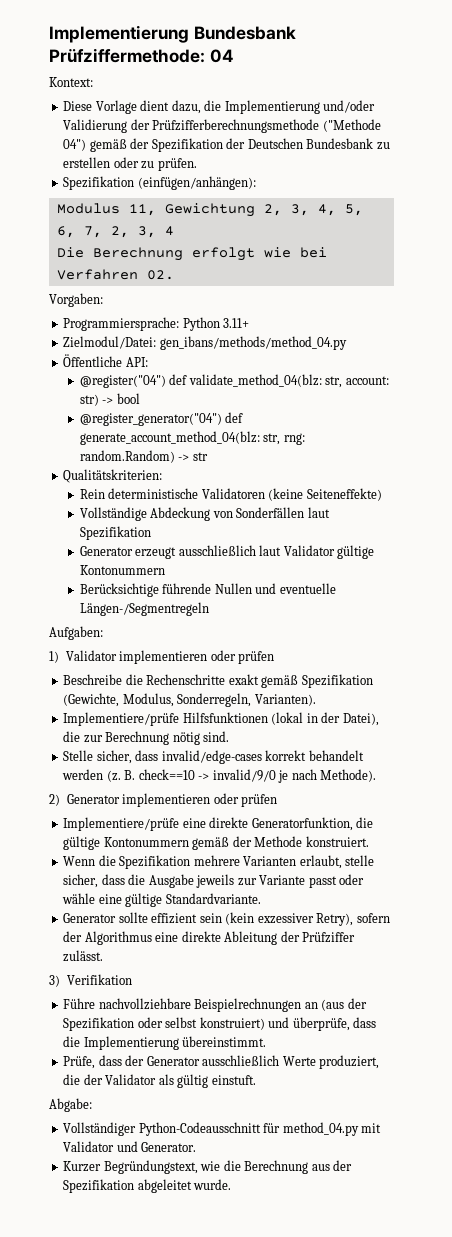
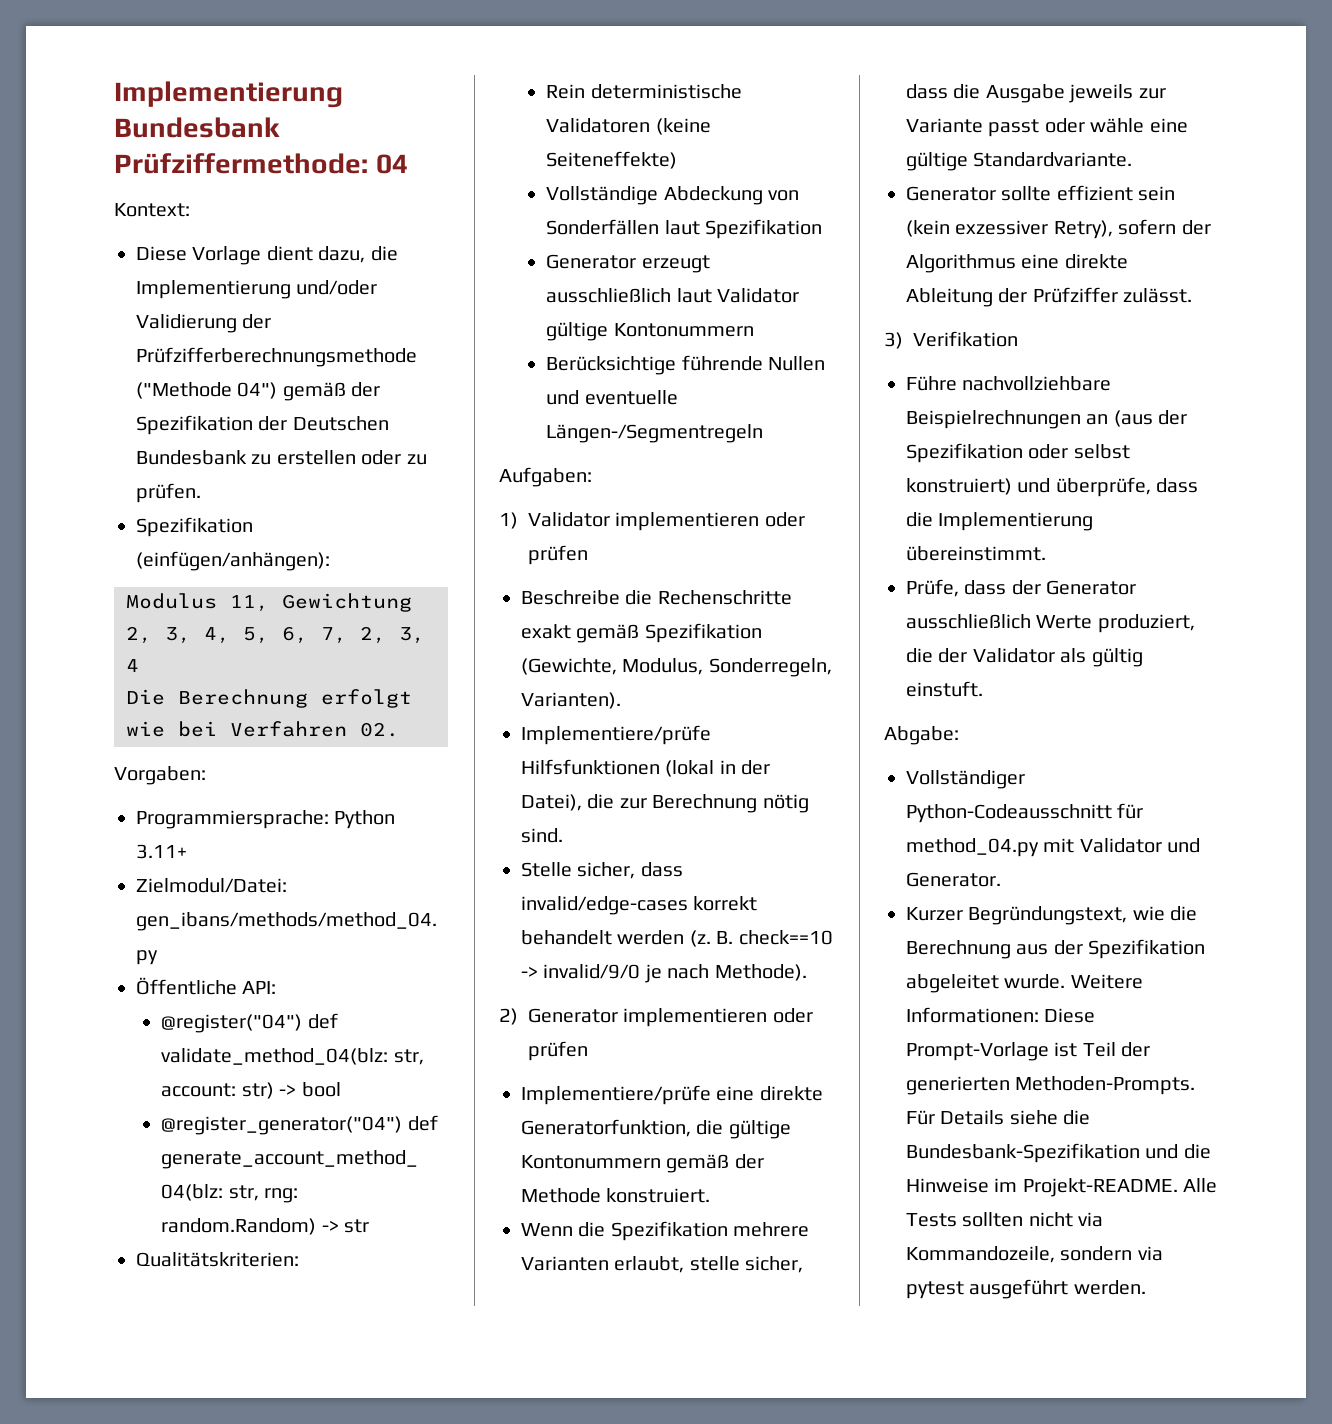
(232, 1184) none -> [1070,974,1143,989] [906,1007,1096,1023] [906,1042,1151,1061] [906,1076,1196,1095] [906,1110,1091,1125] [906,1143,1211,1163] [906,1178,1218,1197] [906,1212,1104,1227] [906,1246,1163,1263] [906,1279,1146,1299] Weitere Informationen: Diese Prompt-Vorlage ist Teil der generierten Methoden-Prompts. Für Details siehe die Bundesbank-Spezifikation und die Hinweise im Projekt-README. Alle Tests sollten nicht via Kommandozeile, sondern via pytest ausgeführt werden.

